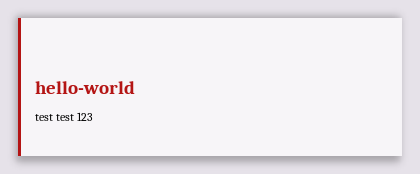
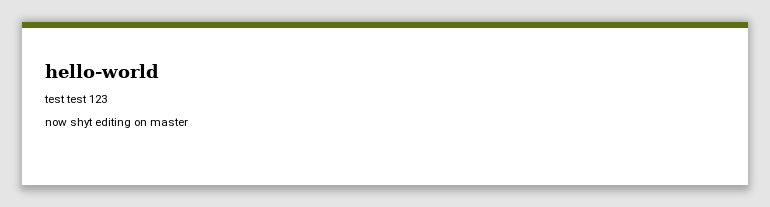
(94, 116) none -> [45,118,189,128] // now shyt editing on master

